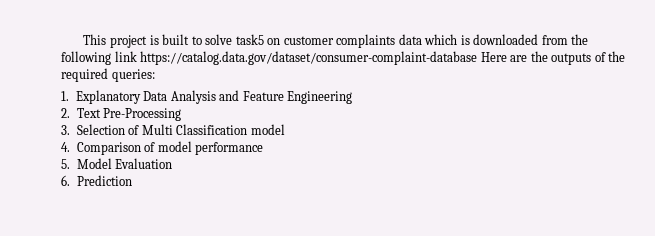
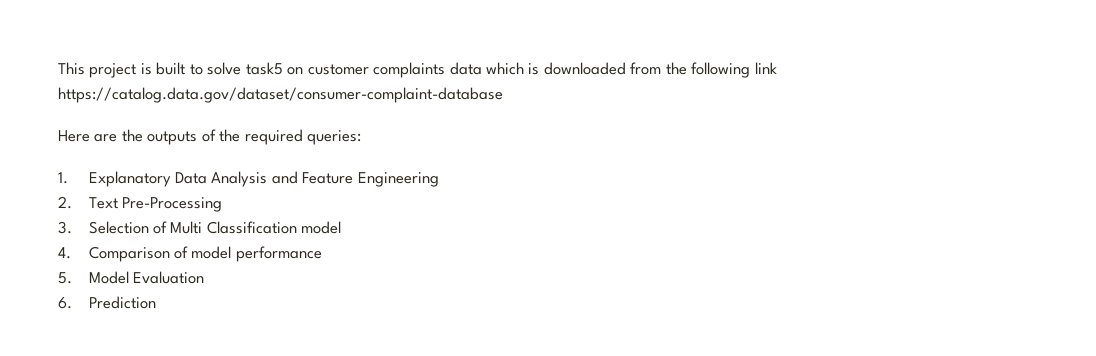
(478, 58) none -> (503, 95) //

